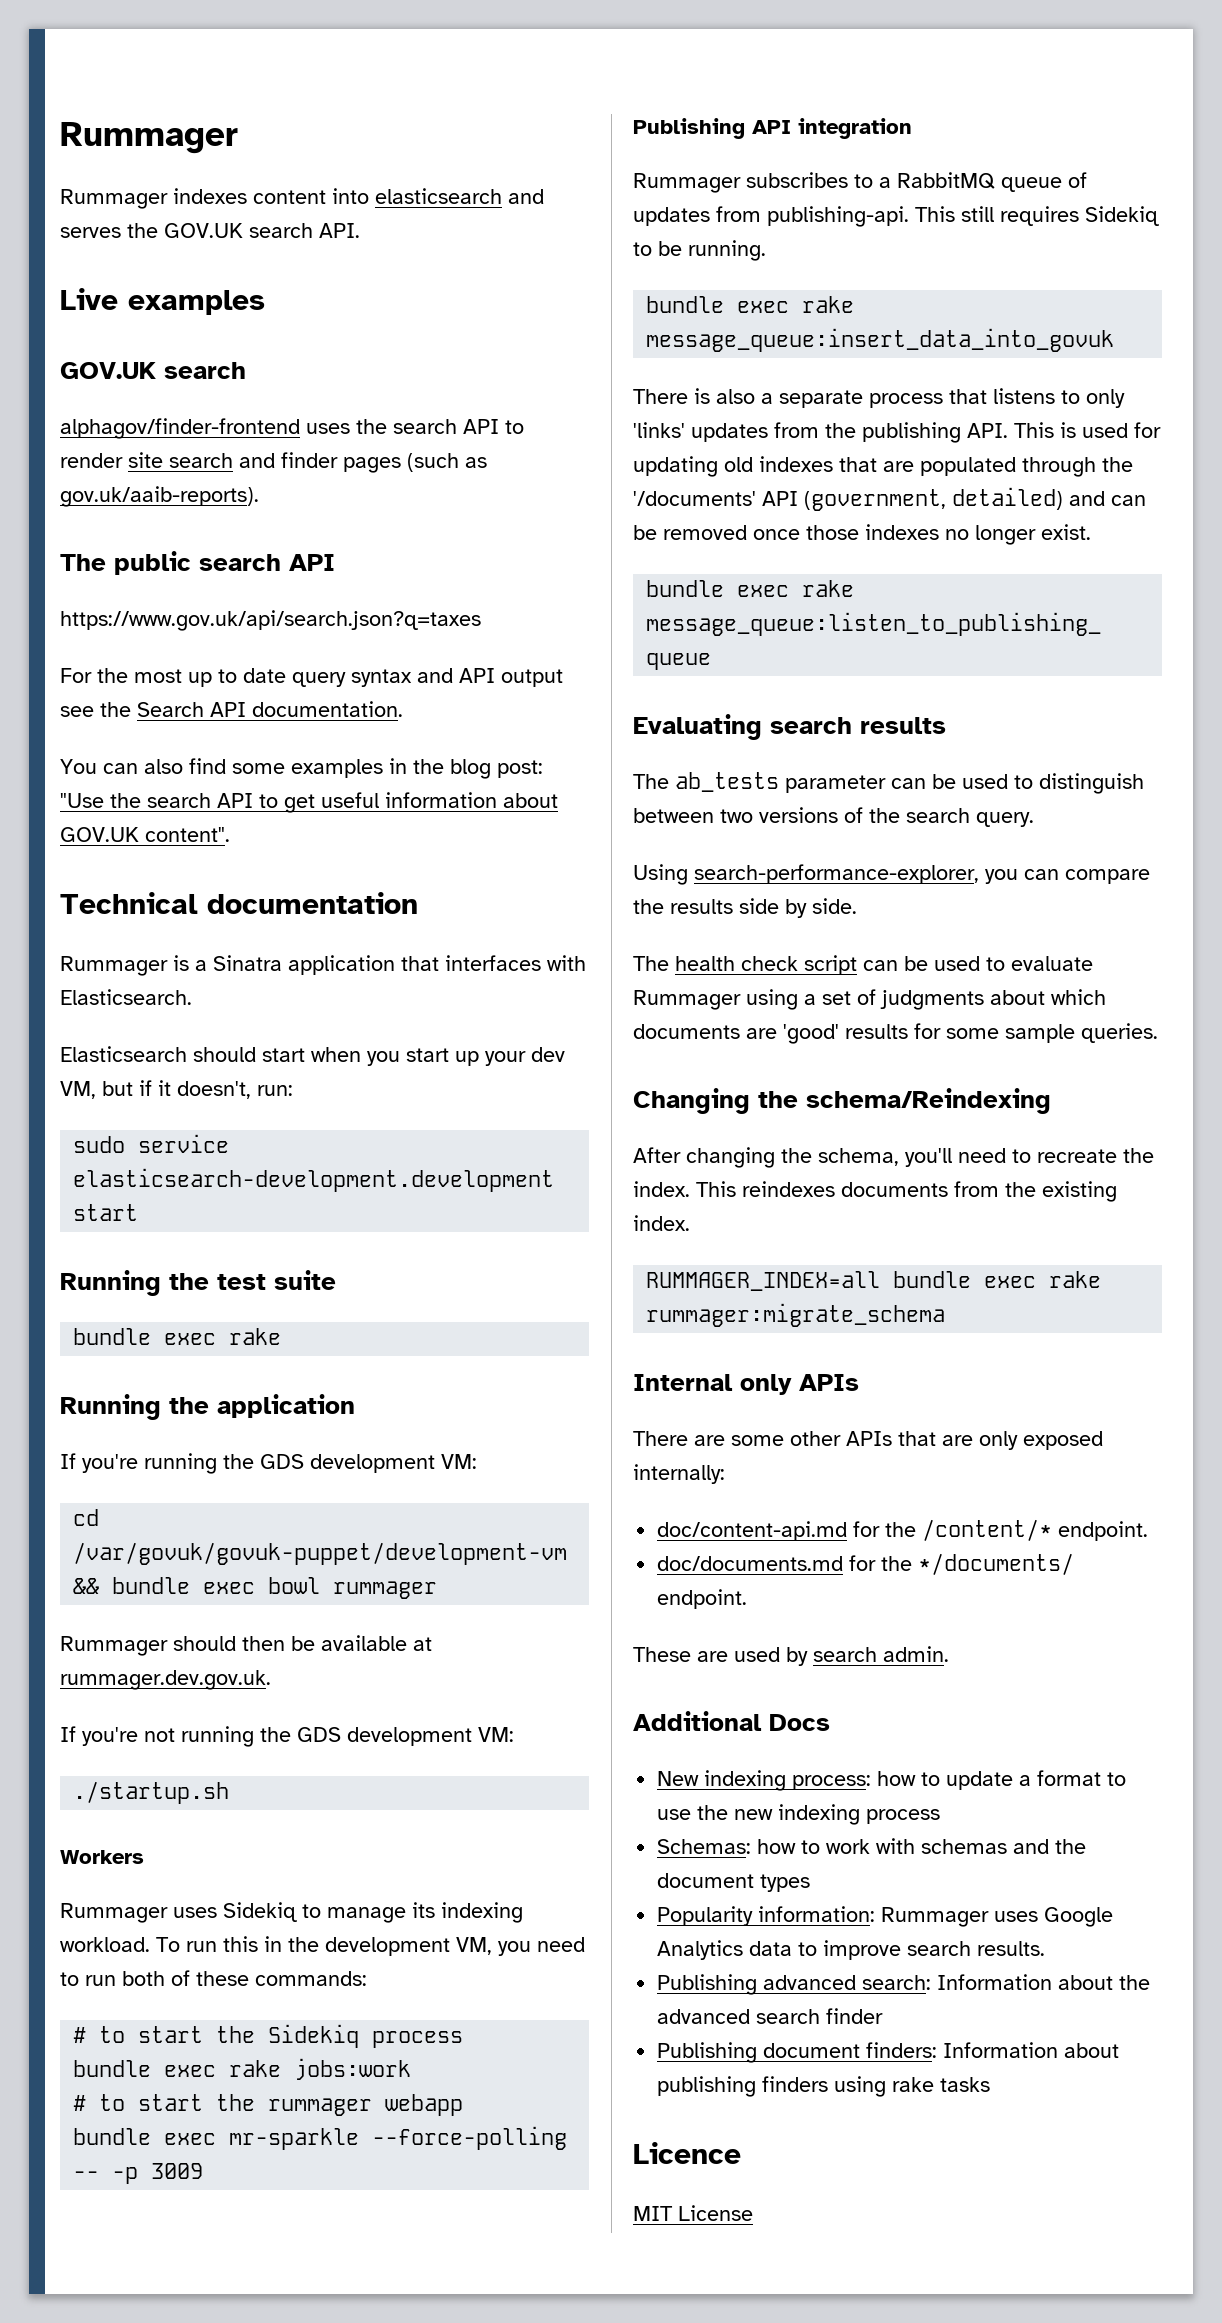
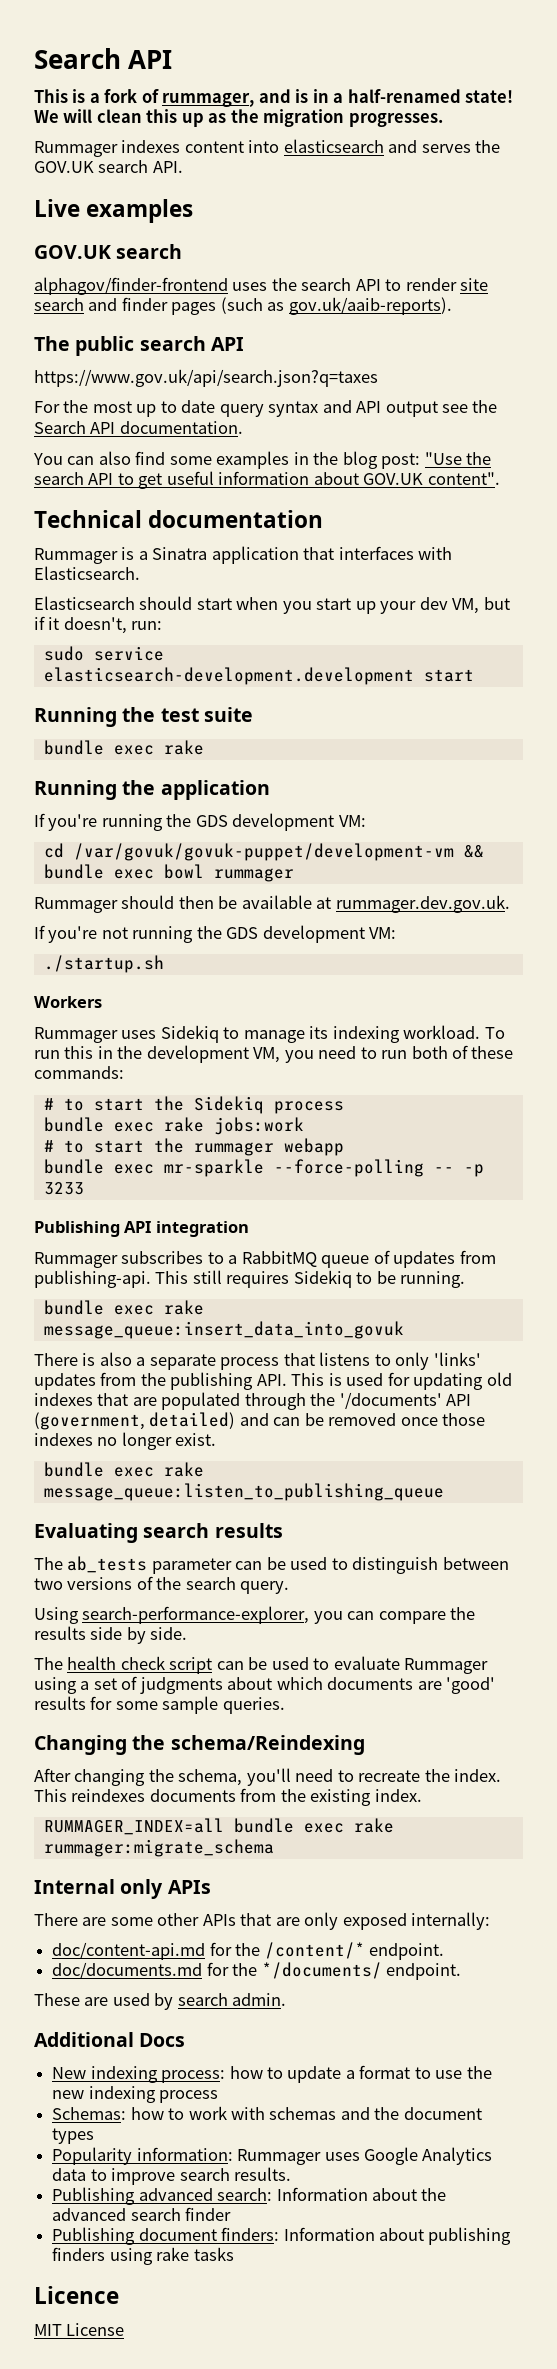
[60,122,238,154] Rummager -> [34,48,173,69] [34,89,514,107] [34,109,443,127] Search API // This is a fork of rummager, and is in a half-renamed state! We will clean this up as the migration progresses.
[151,2163,204,2179] 3009 -> [43,1182,84,1195] 3233

